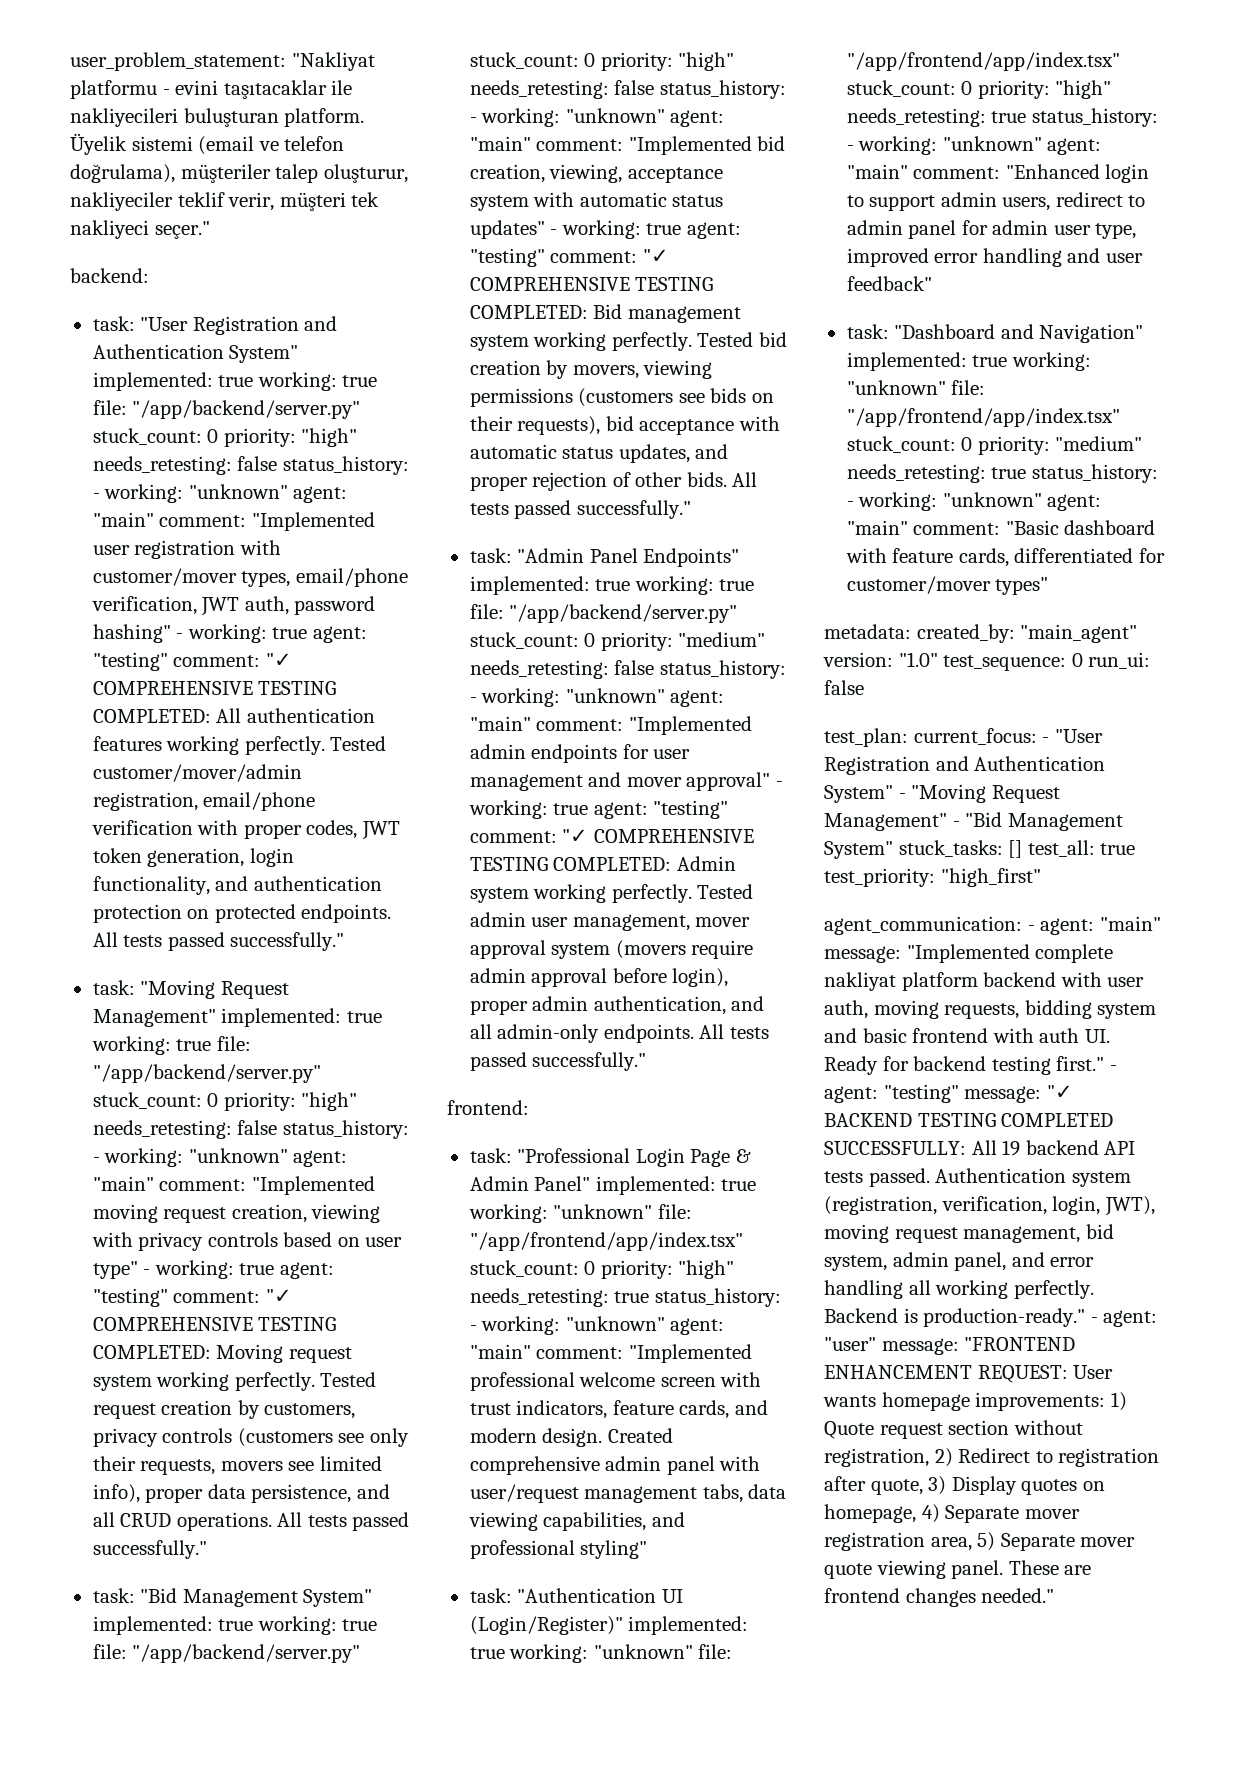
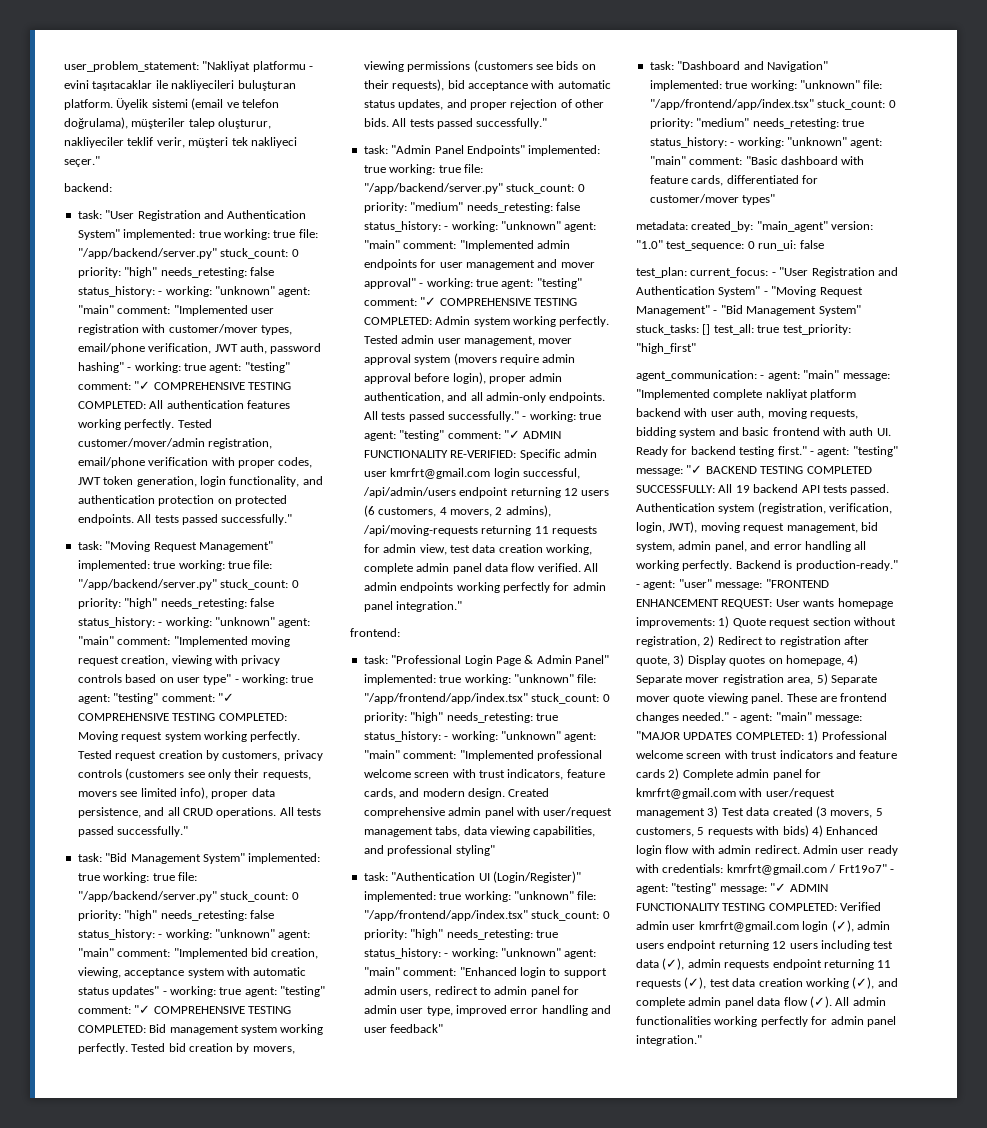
(647, 1061) none -> [522,411,601,422] [363,430,562,441] [363,449,597,460] [363,468,580,479] [362,487,610,498] [363,505,551,517] [362,525,597,536] [363,544,592,555] [363,563,598,574] [363,582,606,593] [363,601,463,612] - working: true agent: "testing" comment: "✓ ADMIN FUNCTIONALITY RE-VERIFIED: Specific admin user kmrfrt@gmail.com login successful, /api/admin/users endpoint returning 12 users (6 customers, 4 movers, 2 admins), /api/moving-requests returning 11 requests for admin view, test data creation working, complete admin panel data flow verified. All admin endpoints working perfectly for admin panel integration."
(1055, 1595) none -> [732,712,862,723] [636,730,887,742] [636,750,898,759] [636,768,821,780] [636,788,835,799] [636,806,883,818] [636,825,879,837] [636,845,898,856] [636,864,894,875] [636,883,828,894] [636,902,882,911] [636,920,890,932] [636,940,894,951] [636,958,892,970] [636,977,898,989] [636,996,886,1008] [636,1016,896,1027] [636,1035,702,1046] - agent: "main" message: "MAJOR UPDATES COMPLETED: 1) Professional welcome screen with trust indicators and feature cards 2) Complete admin panel for kmrfrt@gmail.com with user/request management 3) Test data created (3 movers, 5 customers, 5 requests with bids) 4) Enhanced login flow with admin redirect. Admin user ready with credentials: kmrfrt@gmail.com / Frt19o7" - agent: "testing" message: "✓ ADMIN FUNCTIONALITY TESTING COMPLETED: Verified admin user kmrfrt@gmail.com login (✓), admin users endpoint returning 12 users including test data (✓), admin requests endpoint returning 11 requests (✓), test data creation working (✓), and complete admin panel data flow (✓). All admin functionalities working perfectly for admin panel integration."

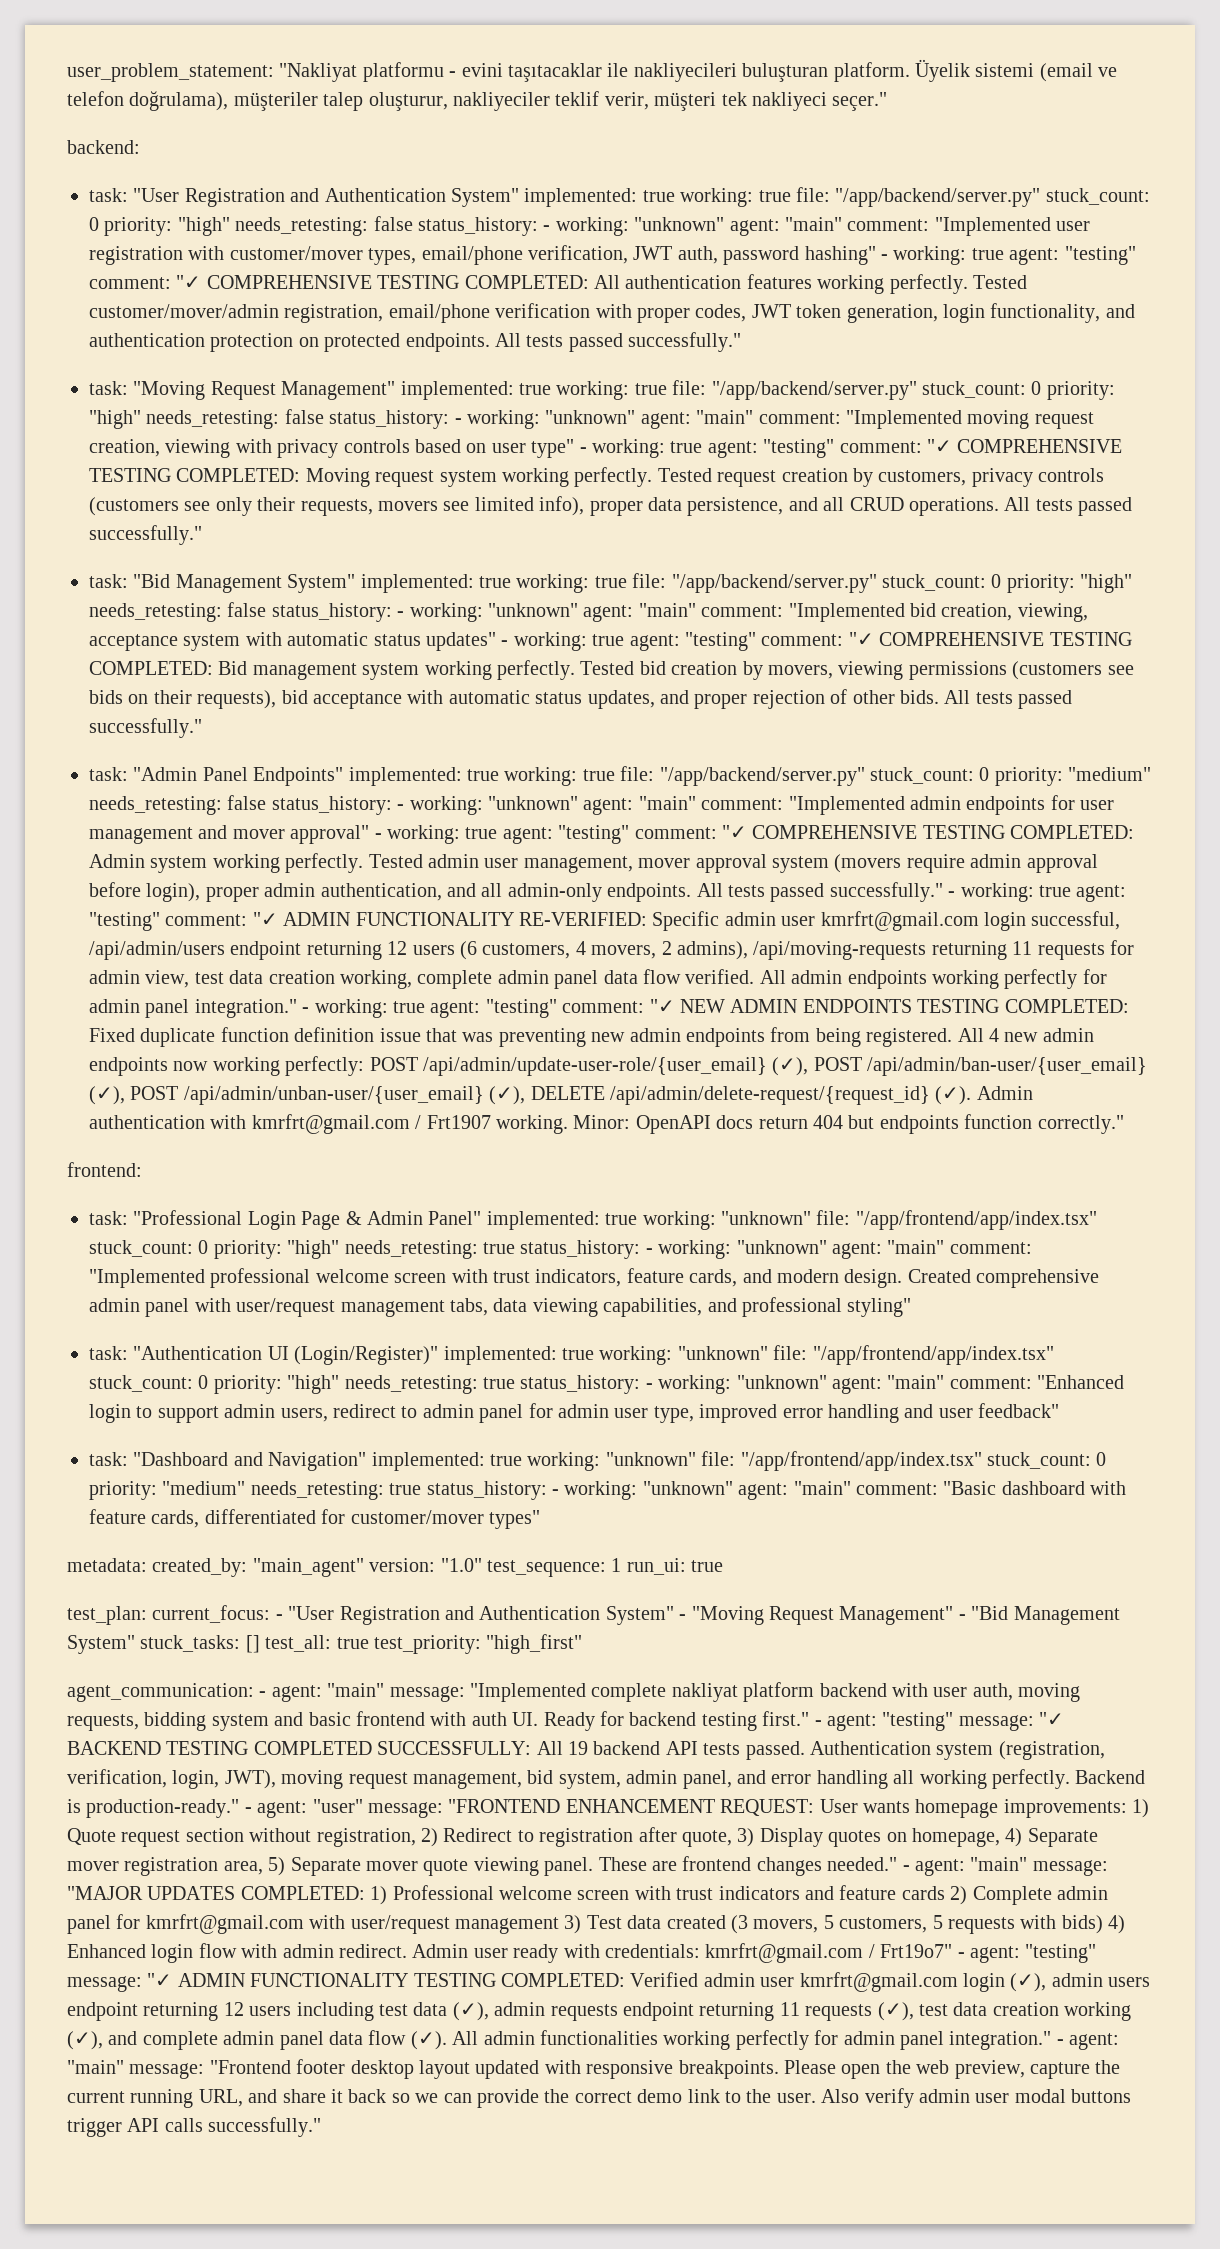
(463, 606) none -> [302,999,1129,1018] [89,1027,1094,1047] [89,1056,1148,1076] [89,1086,1033,1105] [89,1114,1124,1134] - working: true agent: "testing" comment: "✓ NEW ADMIN ENDPOINTS TESTING COMPLETED: Fixed duplicate function definition issue that was preventing new admin endpoints from being registered. All 4 new admin endpoints now working perfectly: POST /api/admin/update-user-role/{user_email} (✓), POST /api/admin/ban-user/{user_email} (✓), POST /api/admin/unban-user/{user_email} (✓), DELETE /api/admin/delete-request/{request_id} (✓). Admin authentication with kmrfrt@gmail.com / Frt1907 working. Minor: OpenAPI docs return 404 but endpoints function correctly."
[747,240,824,251] 0 run_ui: false -> [611,1558,724,1575] 1 run_ui: true
(702, 1040) none -> [1056,2033,1120,2050] [67,2059,1121,2079] [67,2088,1132,2108] [67,2117,322,2137] - agent: "main" message: "Frontend footer desktop layout updated with responsive breakpoints. Please open the web preview, capture the current running URL, and share it back so we can provide the correct demo link to the user. Also verify admin user modal buttons trigger API calls successfully."

